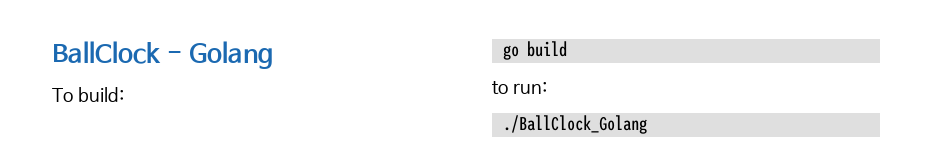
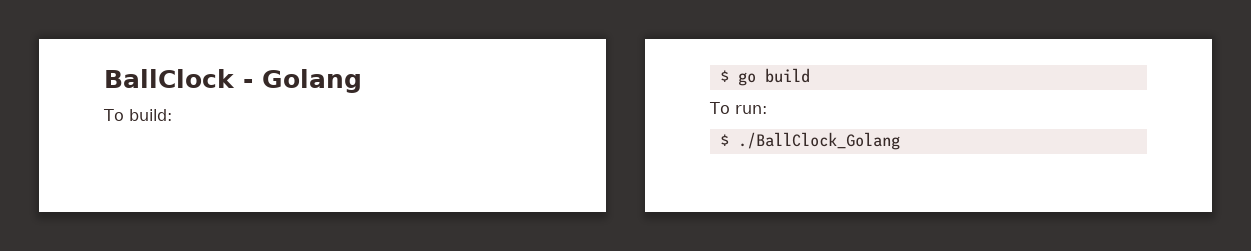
(124, 94) none -> [719,70,729,82] $
[492,81,508,95] to -> [709,102,730,114] To
(547, 87) none -> [719,134,729,146] $

